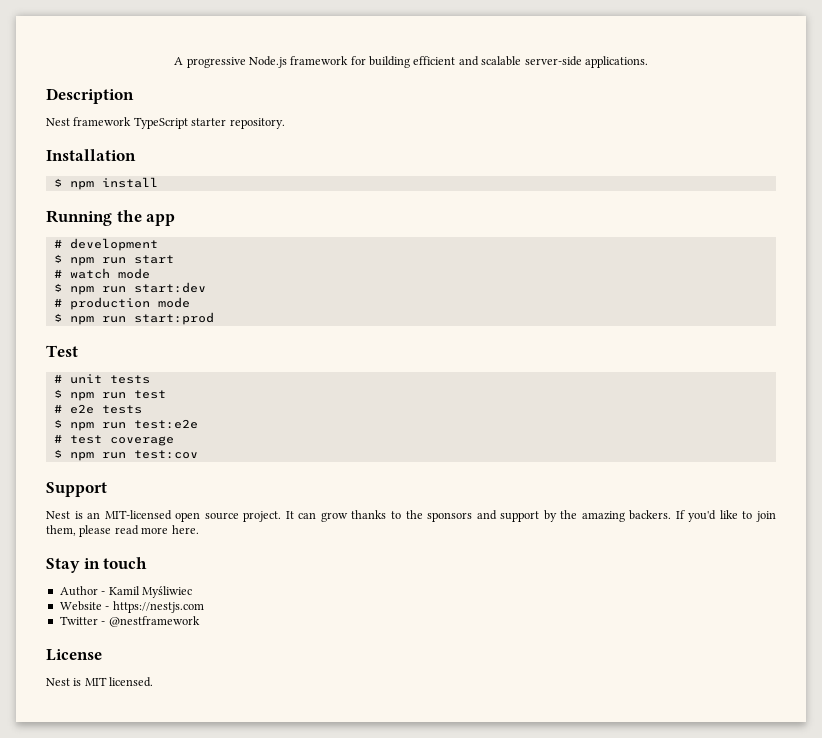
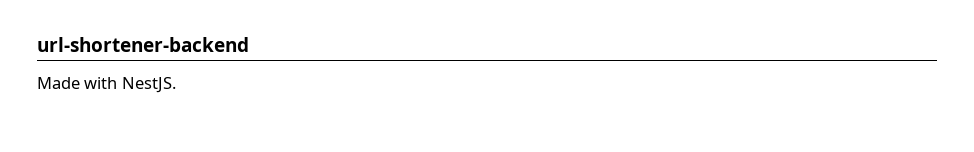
[174,56,648,68] [46,88,134,104] [46,117,285,129] [46,149,136,161] [53,177,158,190] [46,210,176,226] [53,238,158,251] [53,254,174,266] [53,268,150,279] [53,282,206,295] [53,297,190,310] [53,312,214,325] [46,345,78,357] [53,374,150,384] [53,389,166,401] [53,404,142,414] [53,419,198,431] [53,434,174,446] [53,449,198,461] [46,482,107,497] [46,510,776,522] [46,525,199,537] [46,557,148,573] [59,586,192,598] [59,601,204,613] [59,616,200,627] [46,649,102,661] [46,677,154,687] A progressive Node.js framework for building efficient and scalable server-side applications. // Description // Nest framework TypeScript starter repository. // Installation // $ npm install // Running the app // # development // $ npm run start // # watch mode // $ npm run start:dev // # production mode // $ npm run start:prod // Test // # unit tests // $ npm run test // # e2e tests // $ npm run test:e2e // # test coverage // $ npm run test:cov // Support // Nest is an MIT-licensed open source project. It can grow thanks to the sponsors and support by the amazing backers. If you'd like to join them, please read more here. // Stay in touch // Author - Kamil Myśliwiec // Website - https://nestjs.com // Twitter - @nestframework // License // Nest is MIT licensed. -> [37,37,249,52] [37,77,176,93] url-shortener-backend // Made with NestJS.

